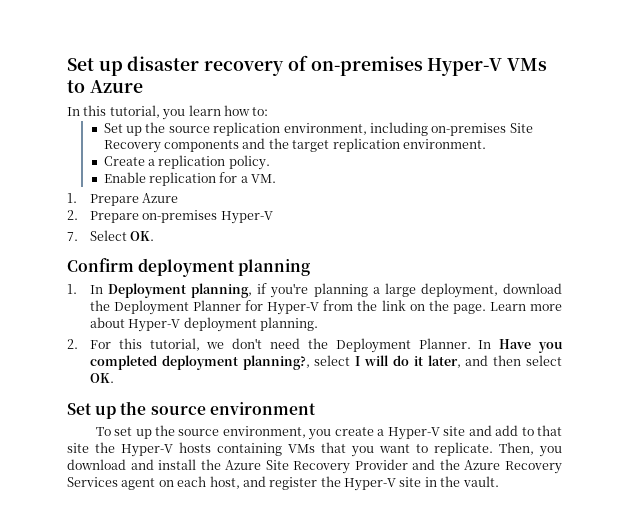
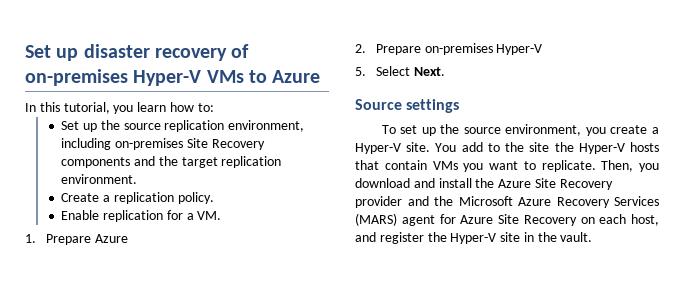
[67,230,155,241] [67,258,311,277] [67,283,562,298] [89,300,562,315] [89,317,319,332] [67,338,563,353] [89,355,563,370] [89,373,114,383] [67,401,316,419] 7. Select OK. // Confirm deployment planning // 1. In Deployment planning, if you're planning a large deployment, download the Deployment Planner for Hyper-V from the link on the page. Learn more about Hyper-V deployment planning. // 2. For this tutorial, we don't need the Deployment Planner. In Have you completed deployment planning?, select I will do it later, and then select OK. // Set up the source environment -> [355,66,445,76] [355,99,460,113] 5. Select Next. // Source settings
[443,425,492,436] site and -> [406,142,457,152] site. You
[536,425,562,436] that -> [505,142,525,152] the
[217,442,346,456] containing VMs that -> [355,160,458,170] that contain VMs
[354,459,460,470] Provider and the -> [355,196,513,208] provider and the Microsoft
[121,478,156,490] agent -> [355,213,577,226] (MARS) agent for Azure Site Recovery

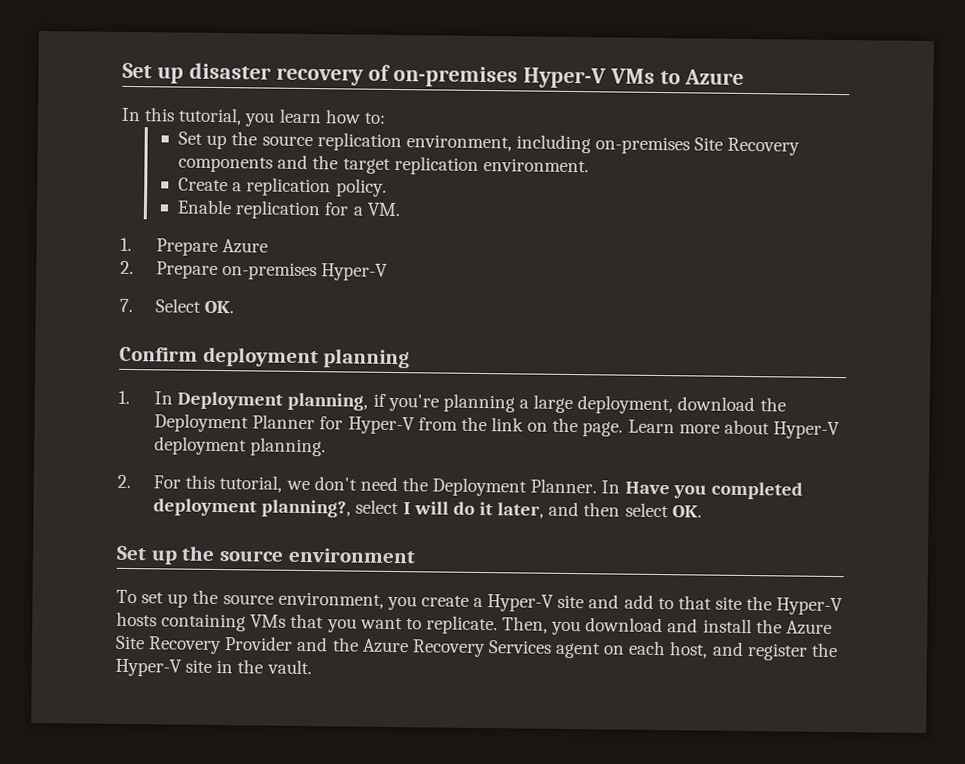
[355,66,445,76] [355,99,460,113] 5. Select Next. // Source settings -> [119,298,235,314] [119,346,411,369] [118,390,786,415] [154,413,840,440] [154,436,327,457] [117,474,803,500] [153,498,702,519] [116,545,416,565] 7. Select OK. // Confirm deployment planning // 1. In Deployment planning, if you're planning a large deployment, download the Deployment Planner for Hyper-V from the link on the page. Learn more about Hyper-V deployment planning. // 2. For this tutorial, we don't need the Deployment Planner. In Have you completed deployment planning?, select I will do it later, and then select OK. // Set up the source environment
[406,142,457,152] site. You -> [557,594,620,609] site and
[505,142,525,152] the -> [677,595,712,610] that
[355,160,458,170] that contain VMs -> [161,613,325,632] containing VMs that
[355,196,513,208] provider and the Microsoft -> [224,636,359,652] Provider and the
[355,213,577,226] (MARS) agent for Azure Site Recovery -> [555,642,602,659] agent

